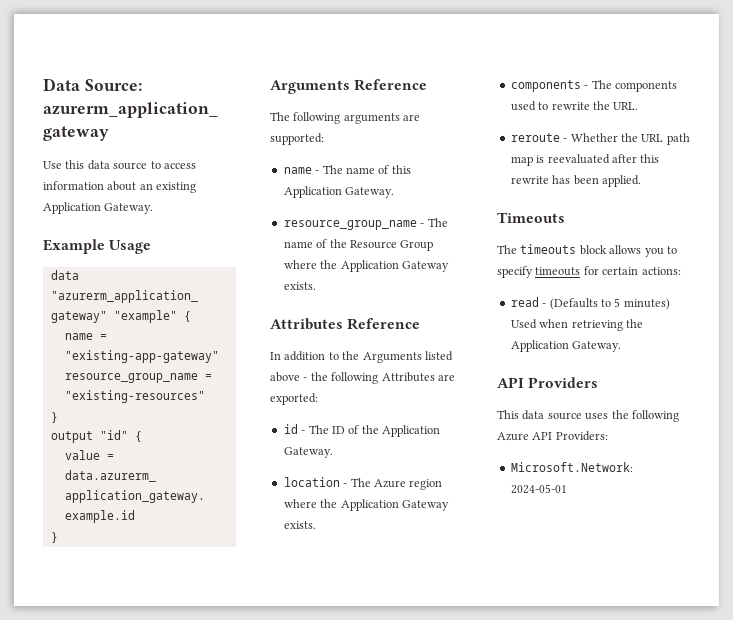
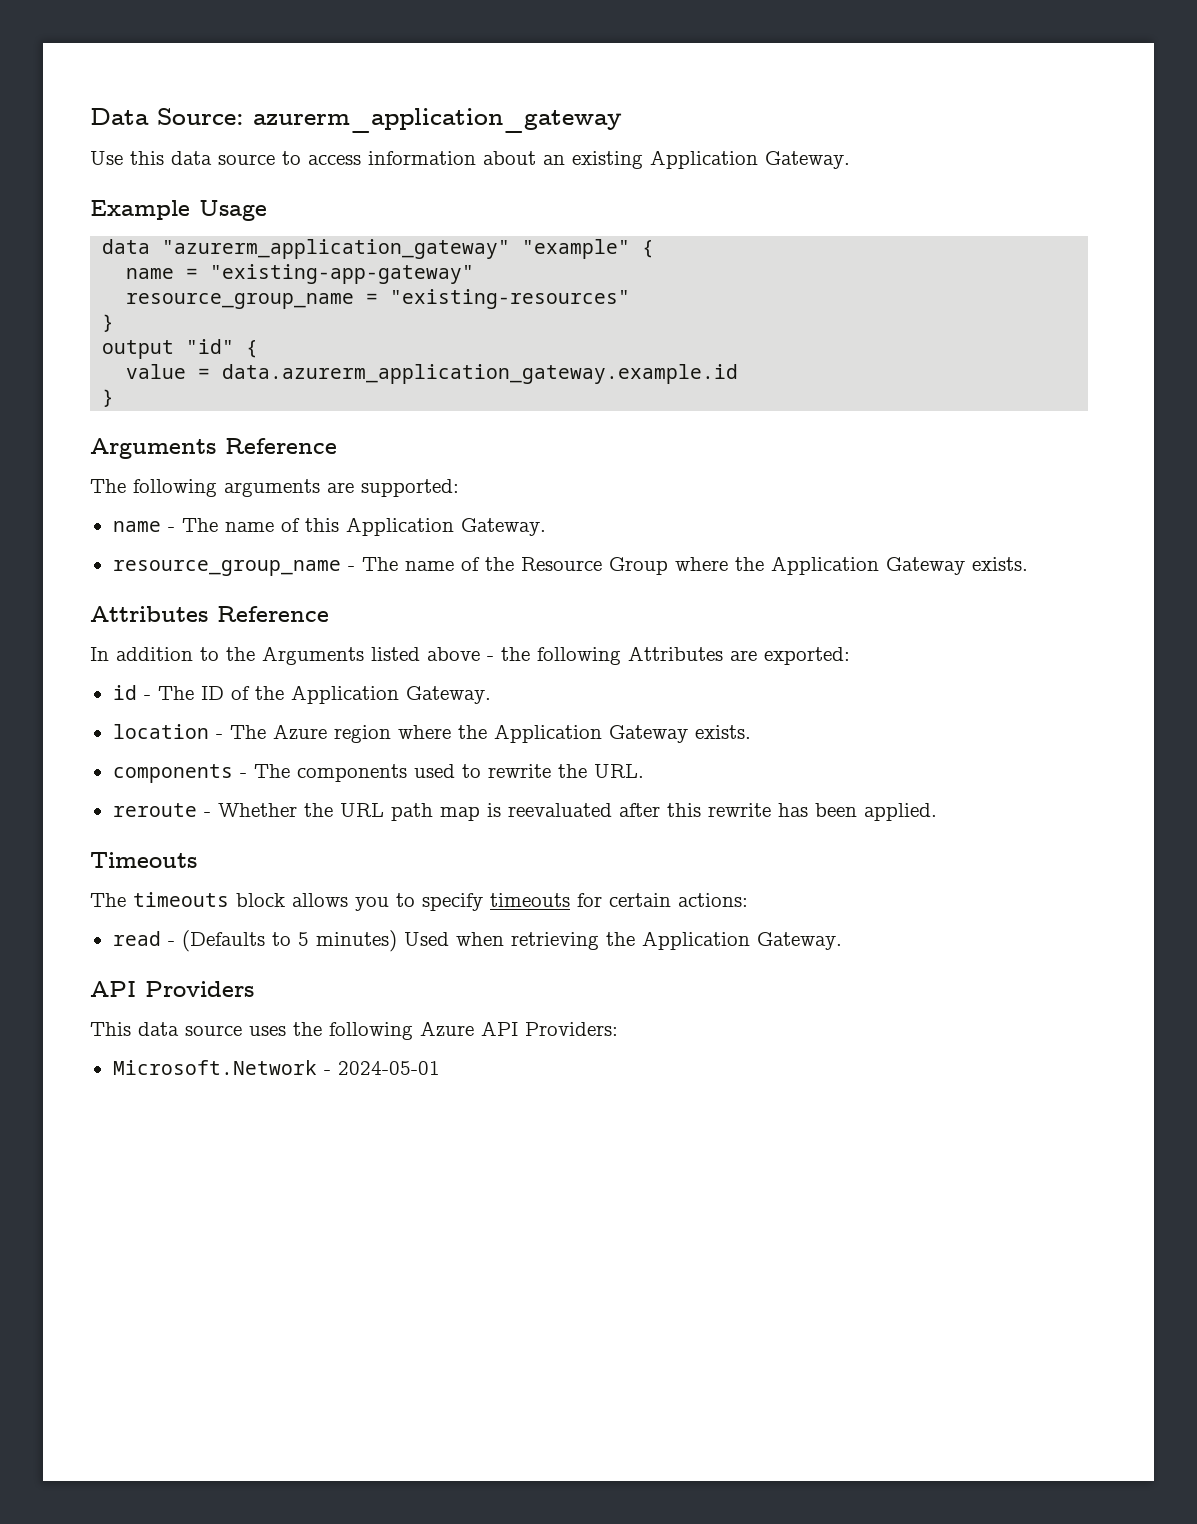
[510,462,633,472] Microsoft.Network: -> [112,1060,331,1075] Microsoft.Network -

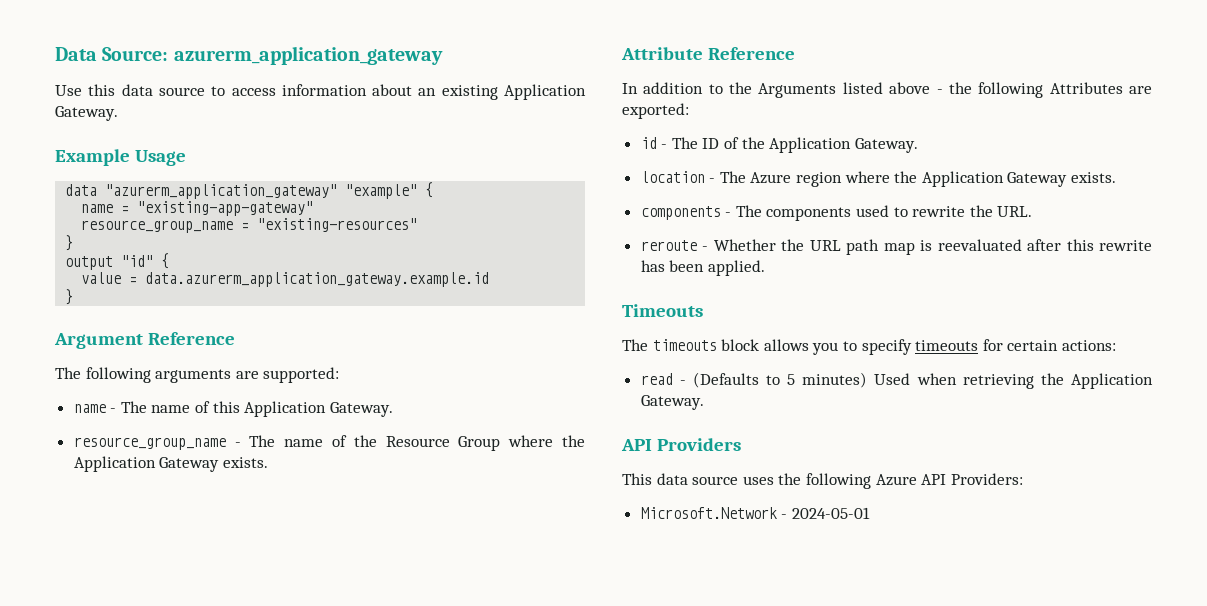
[90,438,216,459] Arguments -> [54,333,143,349] Argument
[90,606,208,622] Attributes -> [621,47,703,60] Attribute

